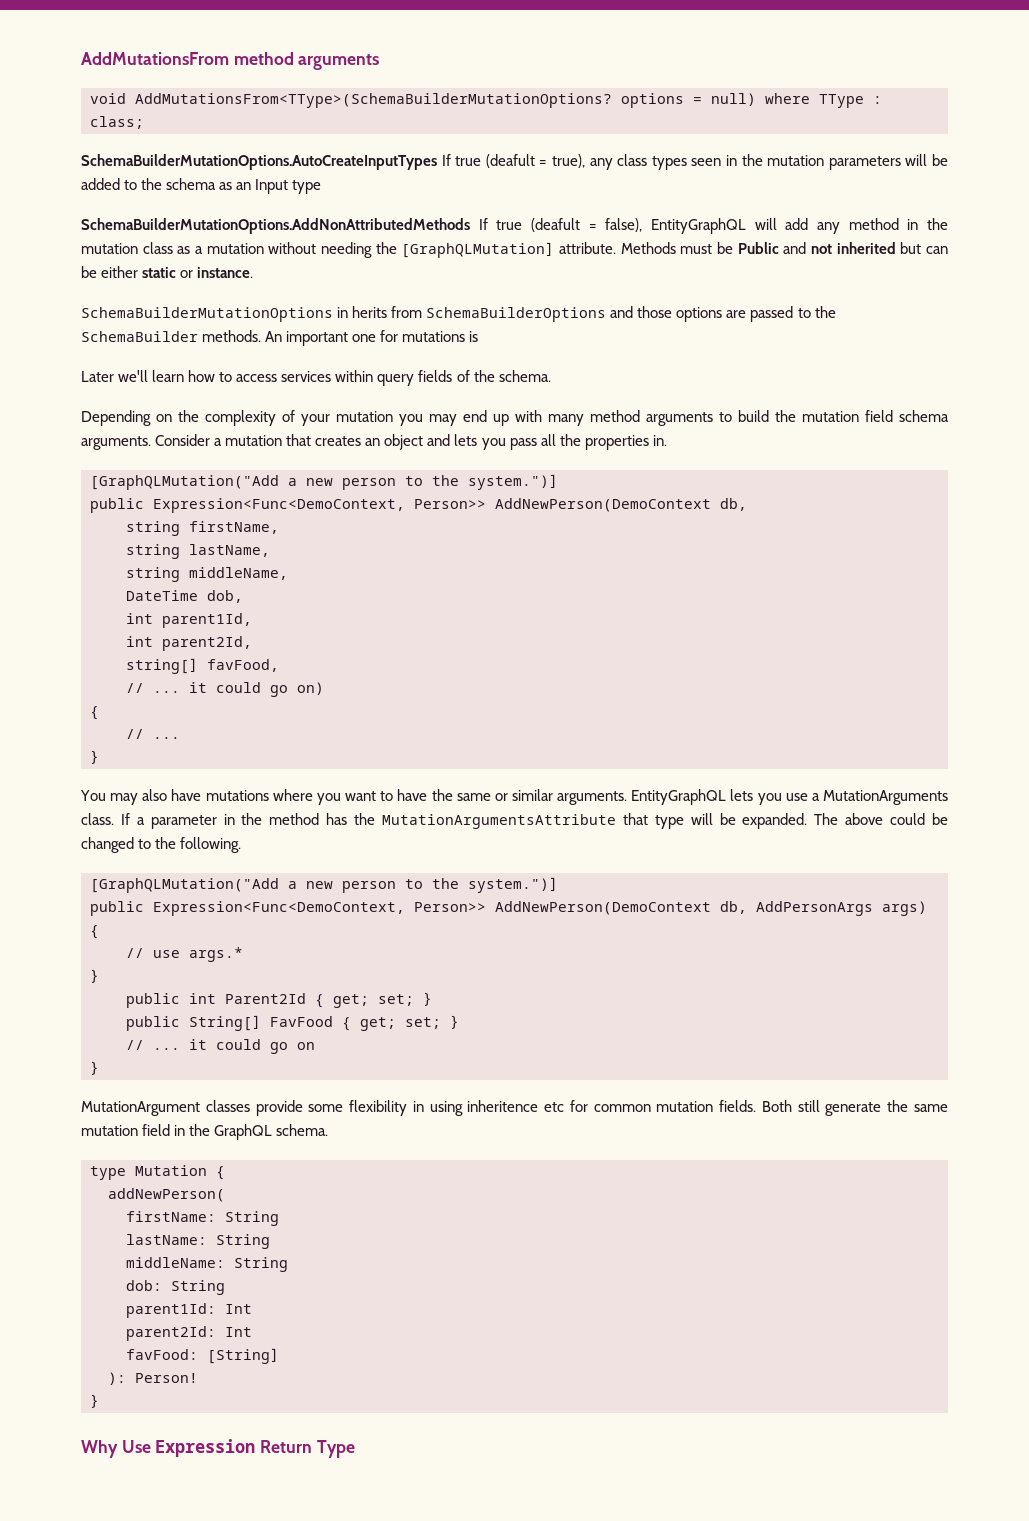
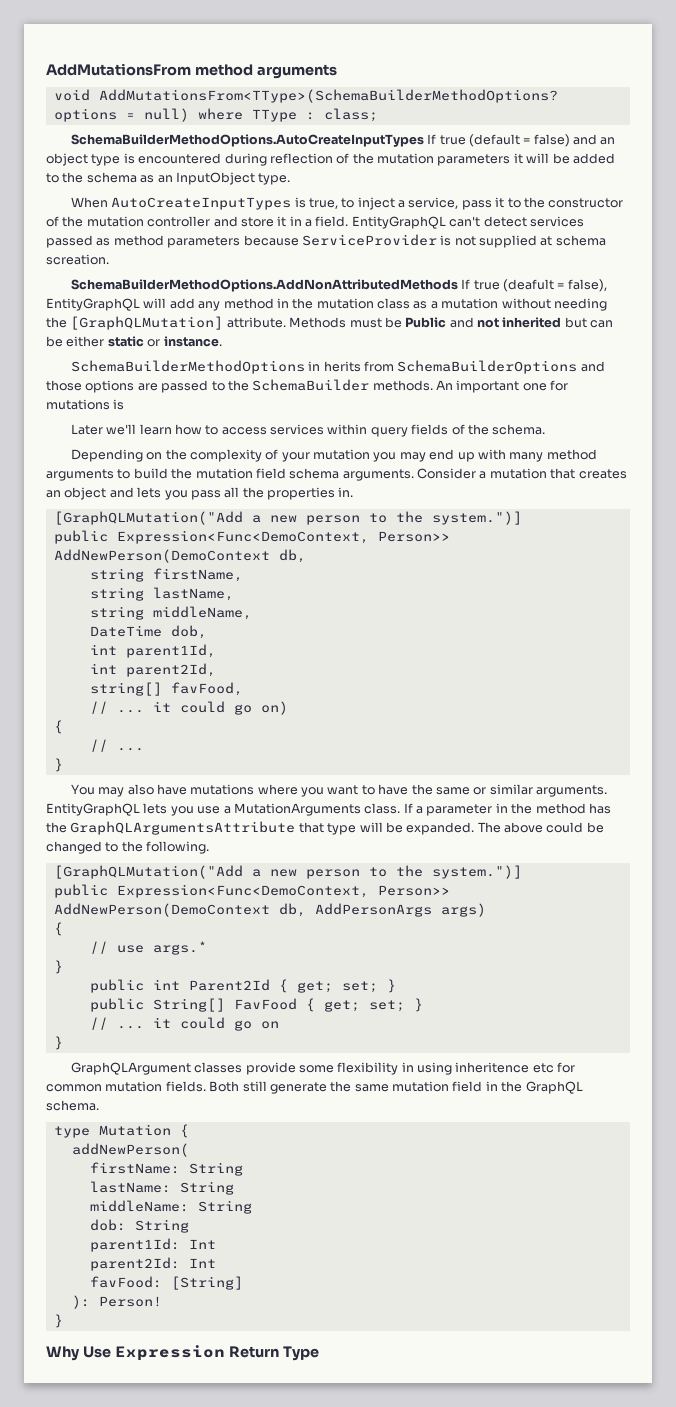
[135,93,612,108] AddMutationsFrom<TType>(SchemaBuilderMutationOptions? -> [98,89,558,103] AddMutationsFrom<TType>(SchemaBuilderMethodOptions?
[81,154,737,170] SchemaBuilderMutationOptions.AutoCreateInputTypes If true (deafult = true), any class types seen in -> [70,134,616,147] [46,153,350,166] SchemaBuilderMethodOptions.AutoCreateInputTypes If true (default = false) and an object type is encountered during reflection of
(901, 163) none -> [513,153,523,164] it
[255,179,322,194] [81,218,470,234] Input type // SchemaBuilderMutationOptions.AddNonAttributedMethods -> [175,172,291,185] [70,197,624,210] [46,216,584,229] [46,234,606,248] [46,254,109,265] [70,279,458,292] InputObject type. // When AutoCreateInputTypes is true, to inject a service, pass it to the constructor of the mutation controller and store it in a field. EntityGraphQL can't detect services passed as method parameters because ServiceProvider is not supplied at schema screation. // SchemaBuilderMethodOptions.AddNonAttributedMethods
[81,307,333,322] SchemaBuilderMutationOptions -> [70,360,305,374] SchemaBuilderMethodOptions
[382,814,616,829] MutationArgumentsAttribute -> [70,821,296,835] GraphQLArgumentsAttribute
[81,1101,200,1116] MutationArgument -> [70,1062,191,1075] GraphQLArgument

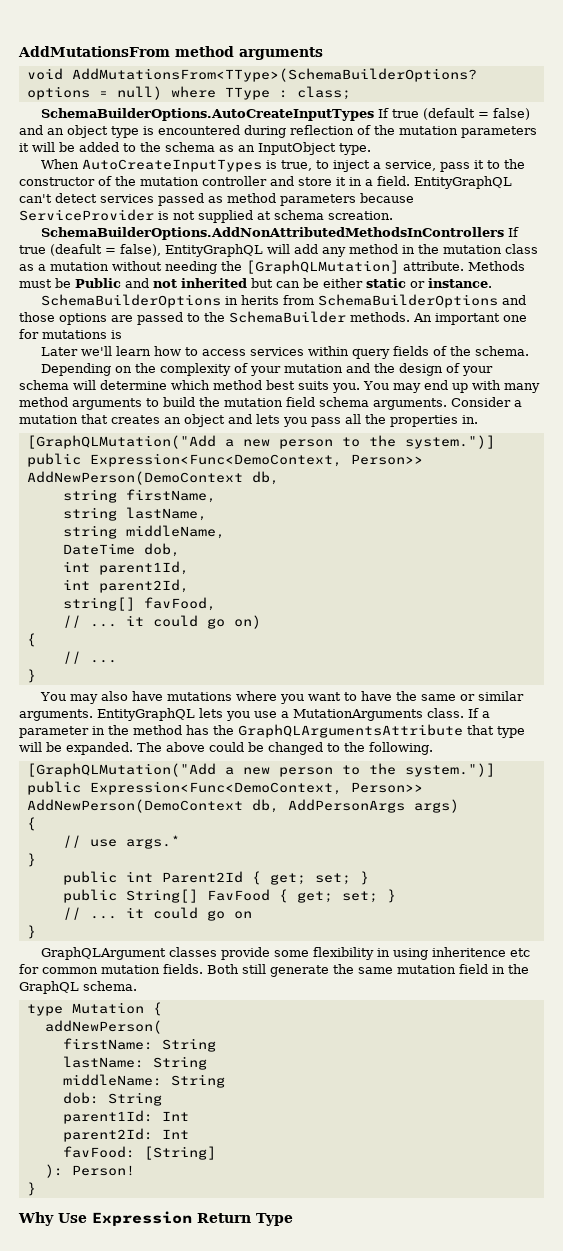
[98,89,558,103] AddMutationsFrom<TType>(SchemaBuilderMethodOptions? -> [71,68,477,82] AddMutationsFrom<TType>(SchemaBuilderOptions?
[70,134,424,147] SchemaBuilderMethodOptions.AutoCreateInputTypes -> [41,108,375,121] SchemaBuilderOptions.AutoCreateInputTypes
[70,279,458,292] SchemaBuilderMethodOptions.AddNonAttributedMethods -> [41,227,505,240] SchemaBuilderOptions.AddNonAttributedMethodsInControllers
[70,360,305,374] SchemaBuilderMethodOptions -> [41,294,222,308] SchemaBuilderOptions
[373,452,397,462] you -> [346,363,494,376] [19,380,389,393] and the design of your schema will determine which method best suits you. You

